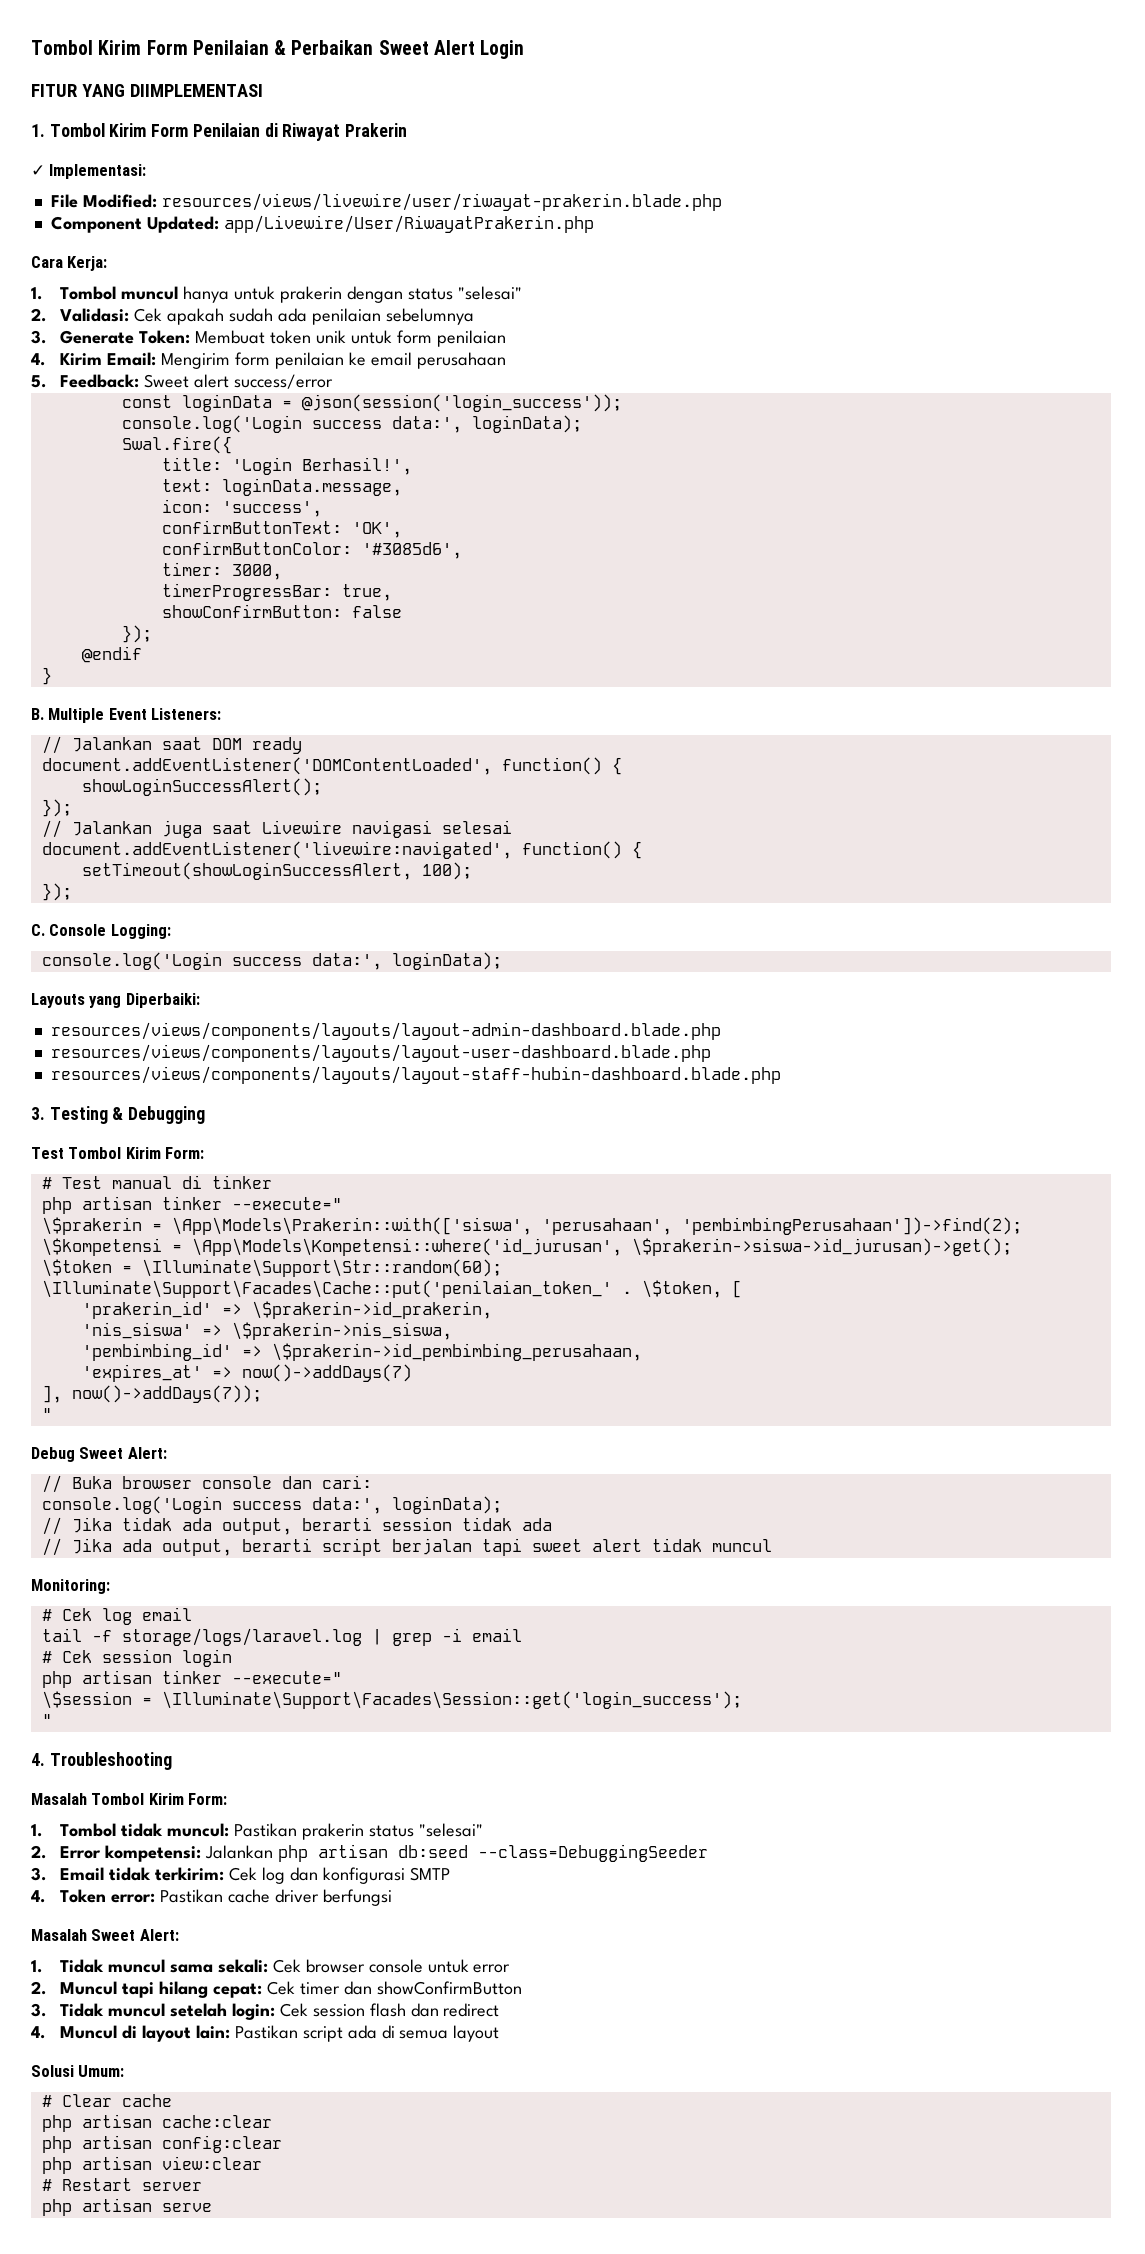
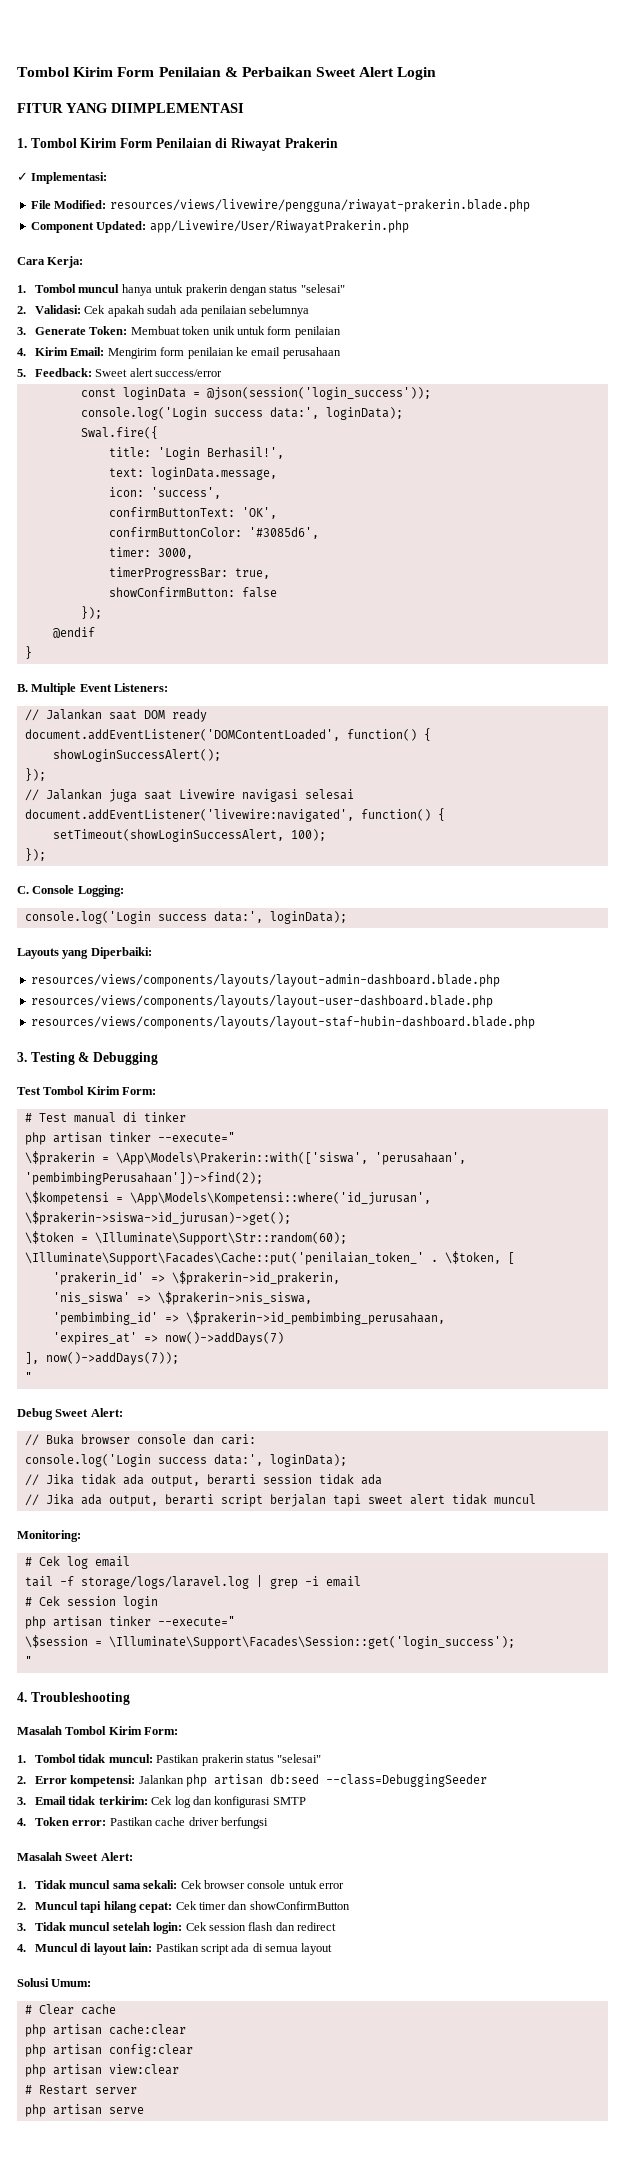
[161,193,722,211] resources/views/livewire/user/riwayat-prakerin.blade.php -> [109,199,530,212] resources/views/livewire/pengguna/riwayat-prakerin.blade.php
[50,1066,781,1084] resources/views/components/layouts/layout-staff-hubin-dashboard.blade.php -> [30,1016,535,1029] resources/views/components/layouts/layout-staf-hubin-dashboard.blade.php

